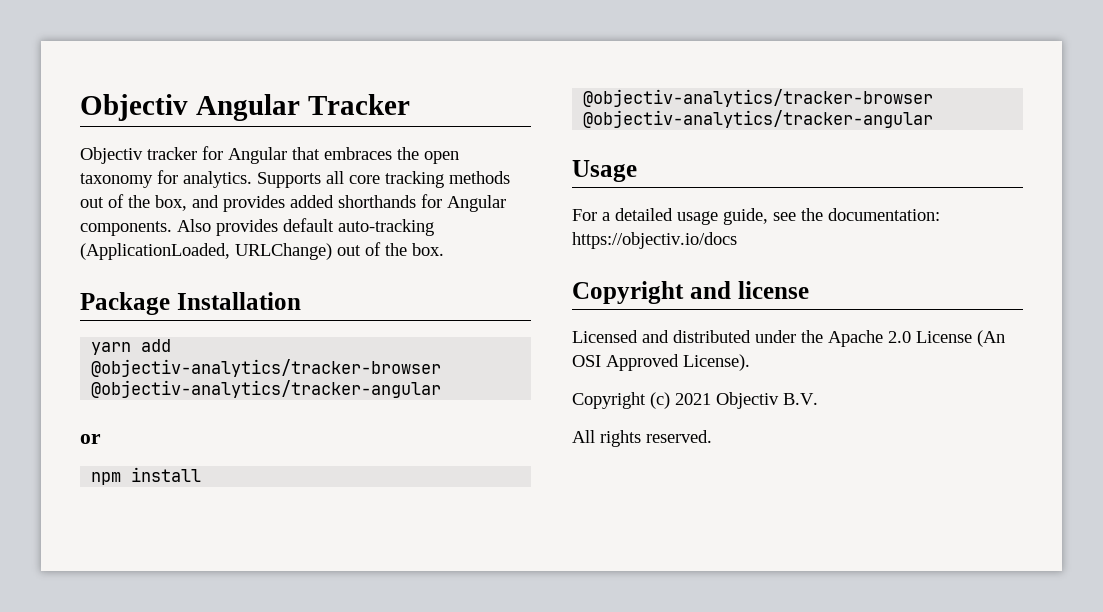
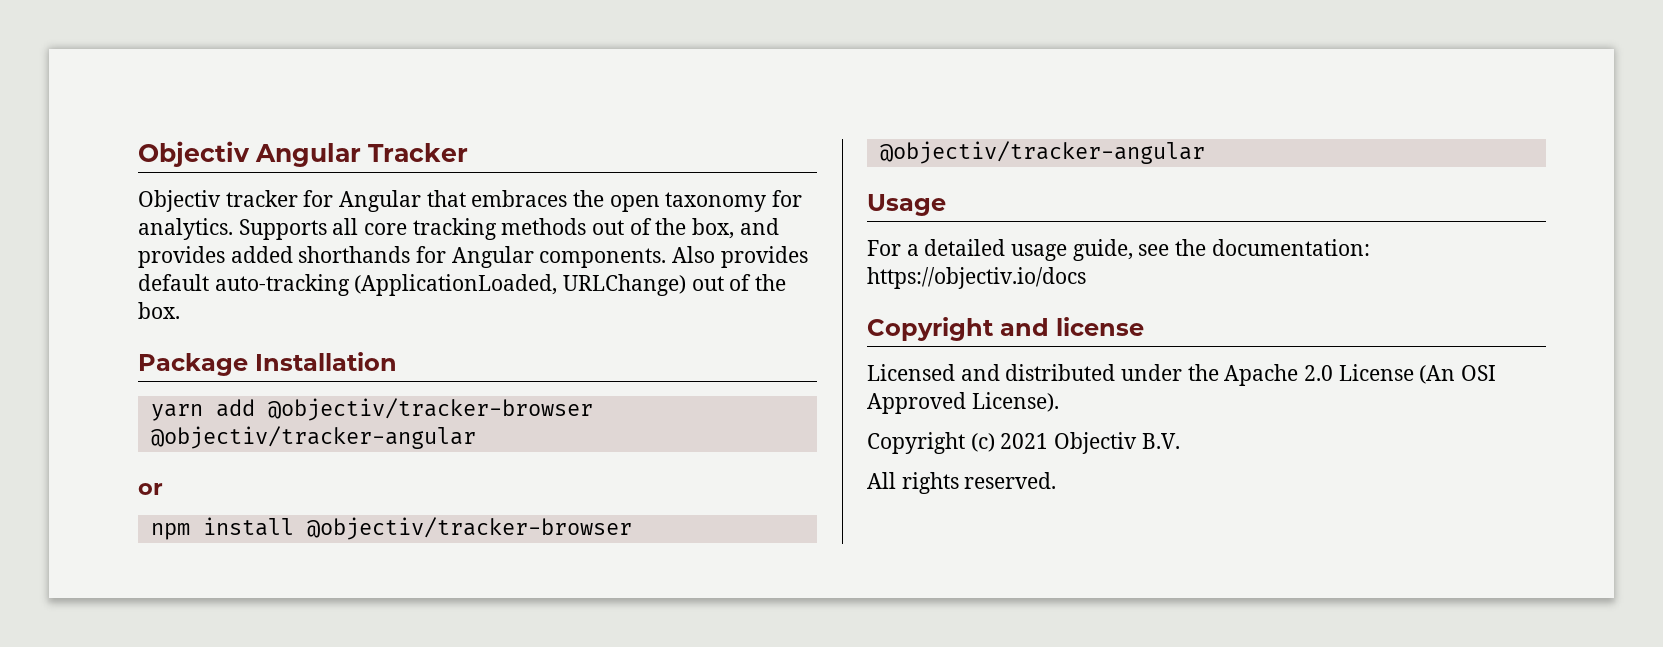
[91,359,442,377] [91,380,442,398] @objectiv-analytics/tracker-browser @objectiv-analytics/tracker-angular -> [267,398,593,421] [150,426,476,449] @objectiv/tracker-browser @objectiv/tracker-angular
[583,89,934,107] [583,110,934,128] @objectiv-analytics/tracker-browser @objectiv-analytics/tracker-angular -> [306,517,632,540] [879,141,1205,164] @objectiv/tracker-browser @objectiv/tracker-angular

